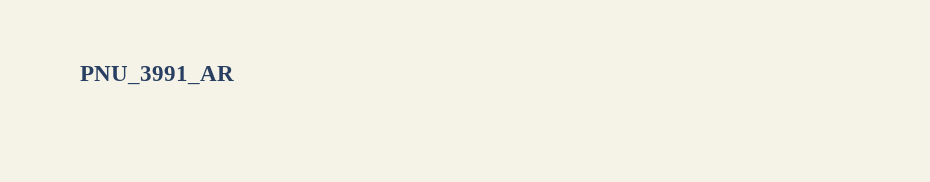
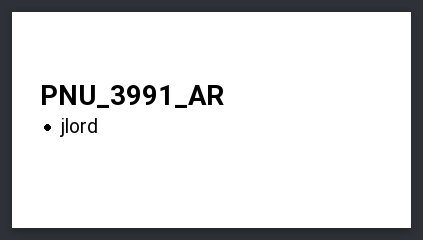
(234, 75) none -> [60,118,99,137] // jlord

